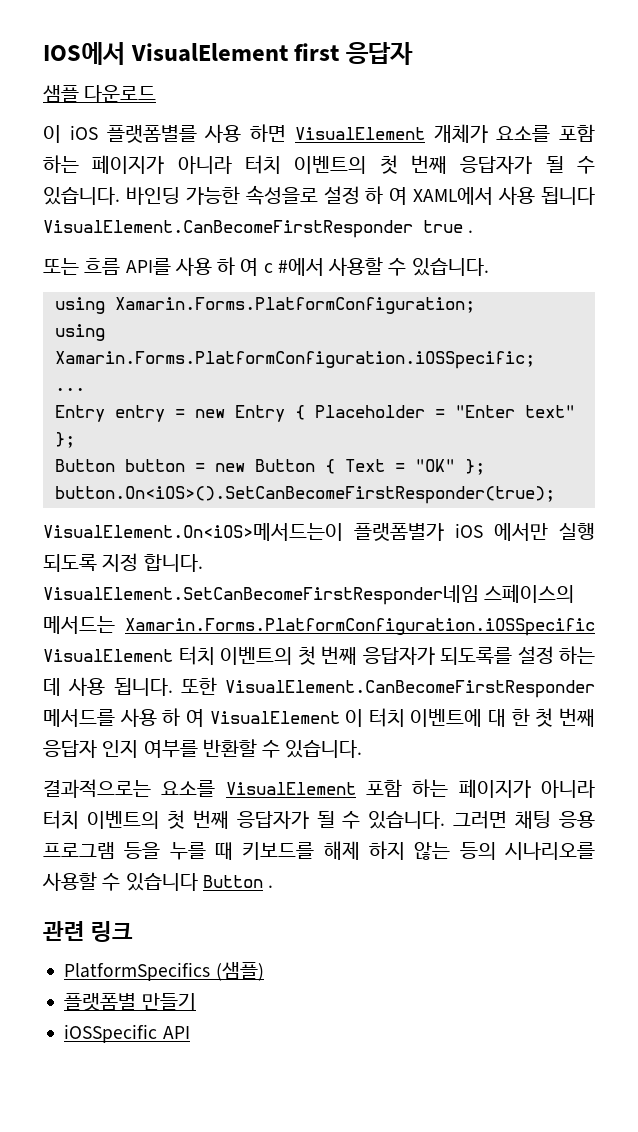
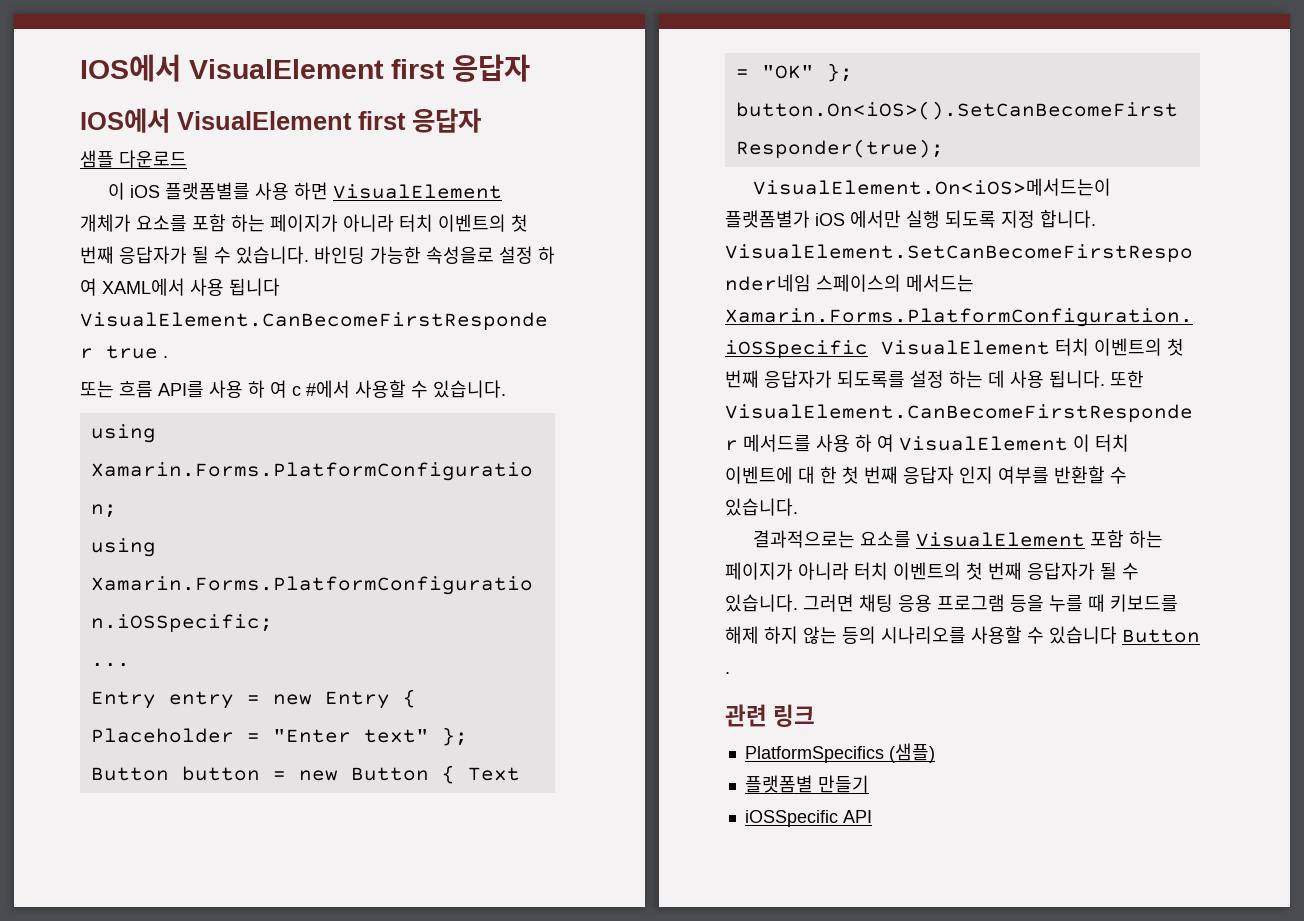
[43,42,413,65] IOS에서 VisualElement first 응답자 -> [80,54,530,82] [80,108,481,133] IOS에서 VisualElement first 응답자 // IOS에서 VisualElement first 응답자

